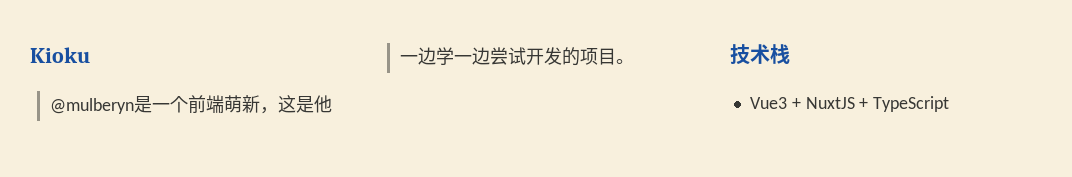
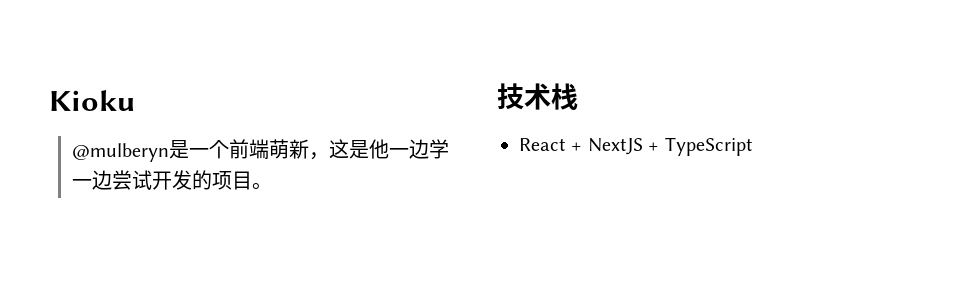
[749,97,855,109] Vue3 + NuxtJS -> [519,138,643,155] React + NextJS

